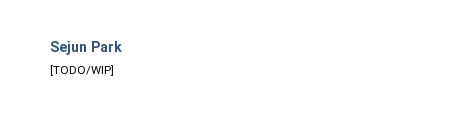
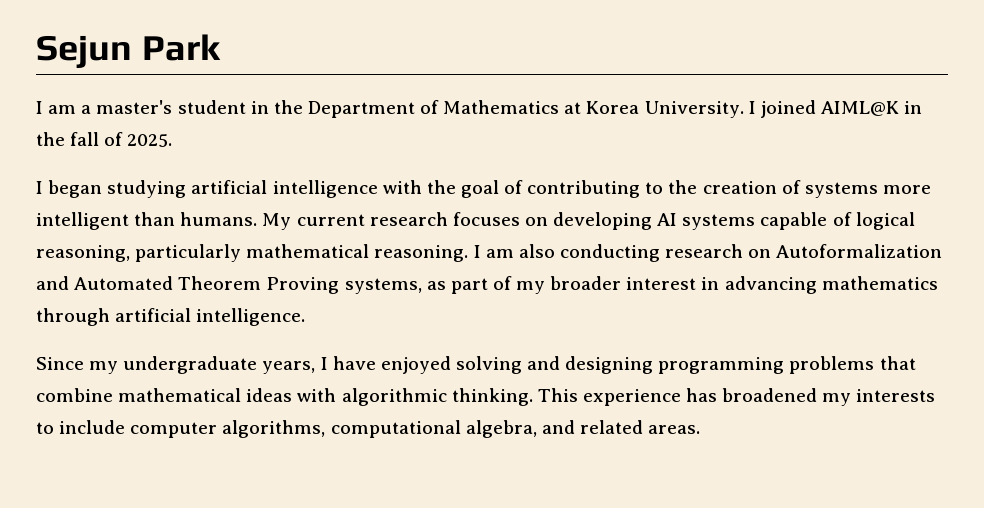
[50,65,114,76] [TODO/WIP] -> [36,100,923,118] [36,132,173,147] [36,180,931,198] [36,212,915,230] [36,244,943,262] [36,276,938,294] [36,308,306,326] [36,356,916,374] [36,388,936,406] [36,420,701,438] I am a master's student in the Department of Mathematics at Korea University. I joined AIML@K in the fall of 2025. // I began studying artificial intelligence with the goal of contributing to the creation of systems more intelligent than humans. My current research focuses on developing AI systems capable of logical reasoning, particularly mathematical reasoning. I am also conducting research on Autoformalization and Automated Theorem Proving systems, as part of my broader interest in advancing mathematics through artificial intelligence. // Since my undergraduate years, I have enjoyed solving and designing programming problems that combine mathematical ideas with algorithmic thinking. This experience has broadened my interests to include computer algorithms, computational algebra, and related areas.

